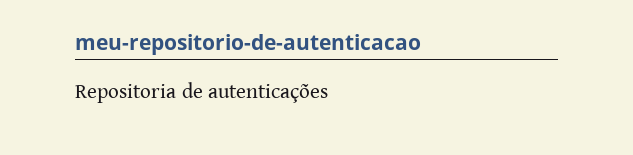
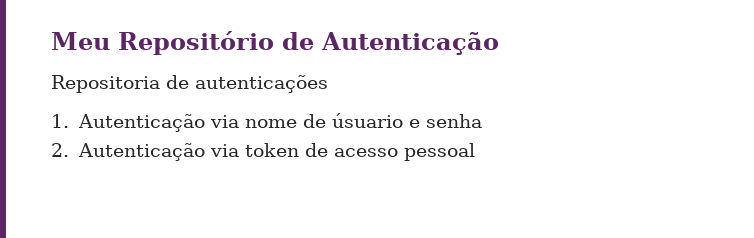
[75,34,421,55] meu-repositorio-de-autenticacao -> [51,31,499,55] Meu Repositório de Autenticação
(329, 93) none -> [51,113,482,132] [51,143,475,161] // 1. Autenticação via nome de úsuario e senha // 2. Autenticação via token de acesso pessoal

